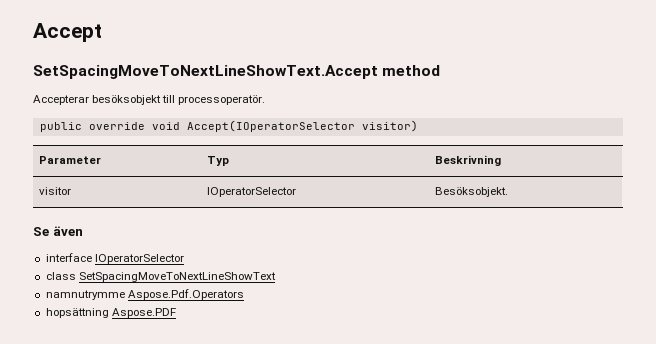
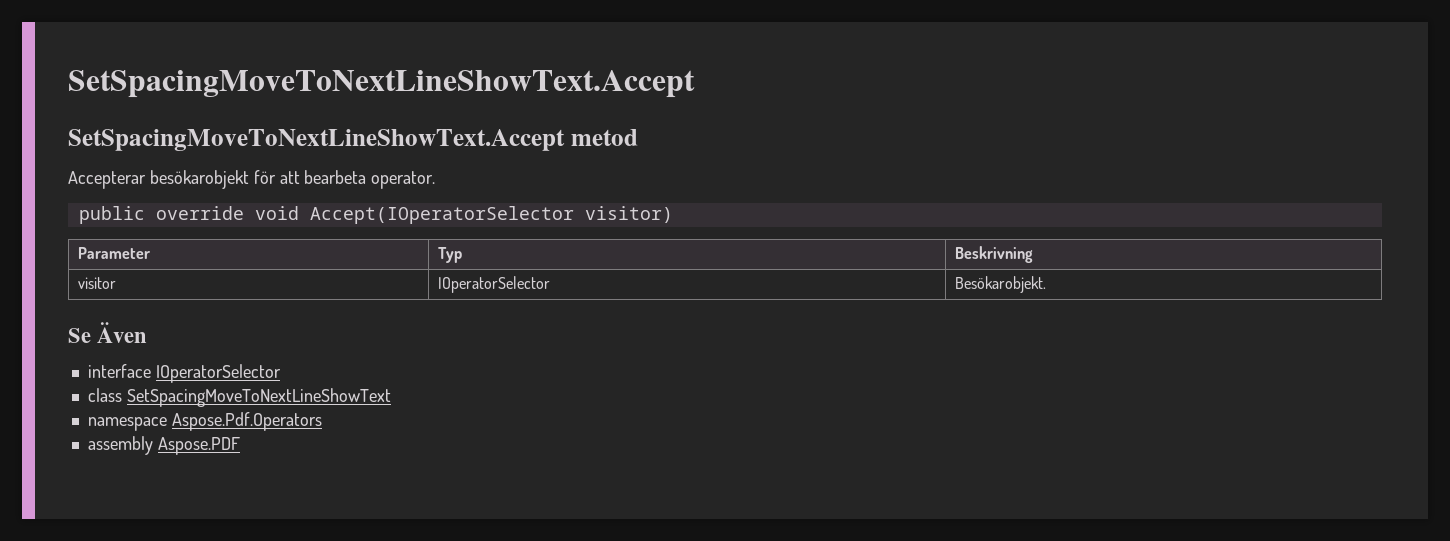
[33,23,102,42] [33,65,441,79] Accept // SetSpacingMoveToNextLineShowText.Accept method -> [68,70,695,98] [68,129,638,151] SetSpacingMoveToNextLineShowText.Accept // SetSpacingMoveToNextLineShowText.Accept metod
[92,95,266,105] besöksobjekt till processoperatör. -> [149,170,436,189] besökarobjekt för att bearbeta operator.
[435,187,509,197] Besöksobjekt. -> [954,276,1046,293] Besökarobjekt.
[52,226,83,236] även -> [97,322,148,343] Även
[45,290,125,300] namnutrymme -> [87,417,167,431] namespace
[45,308,109,318] hopsättning -> [87,436,153,455] assembly

